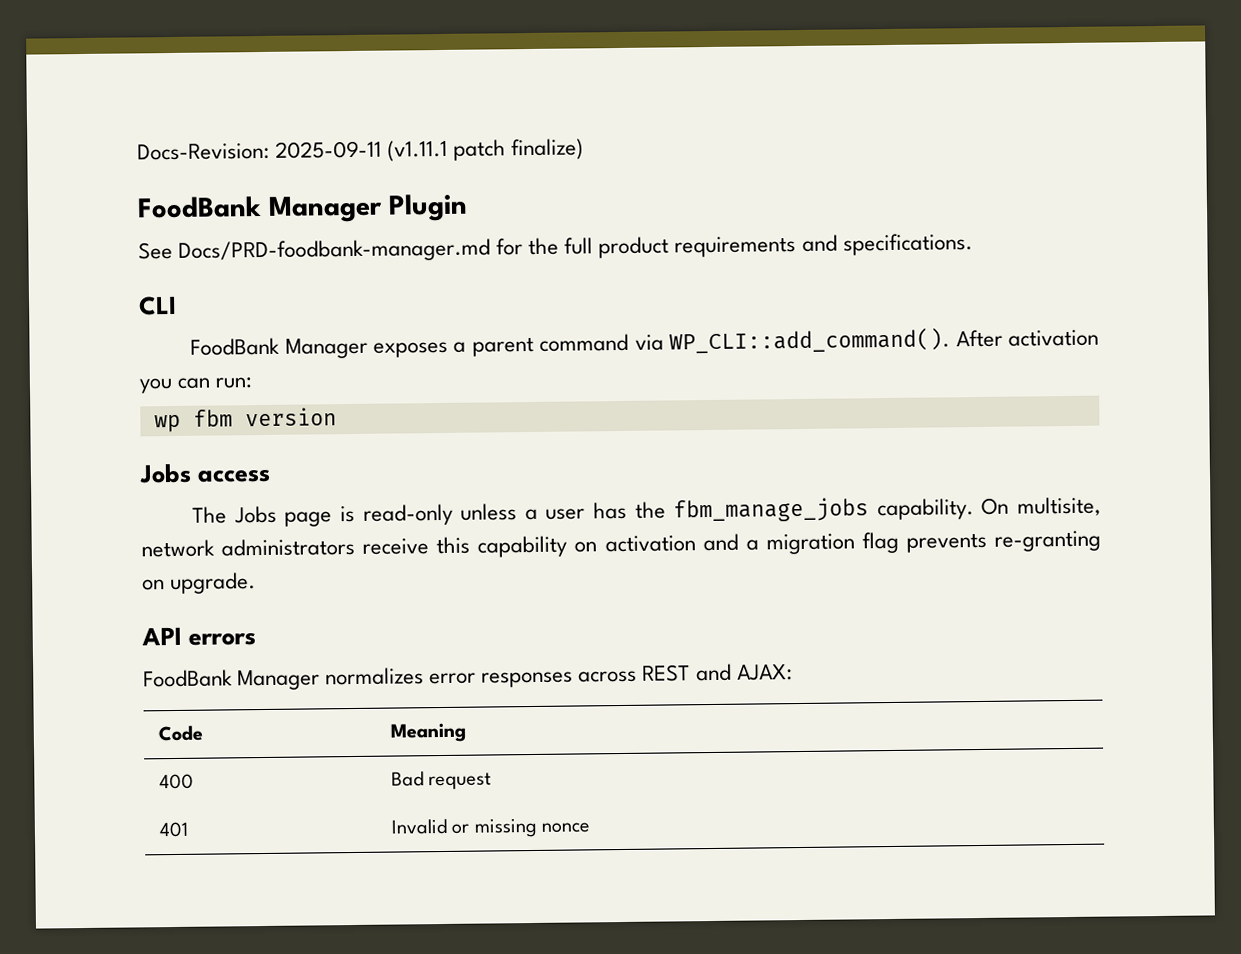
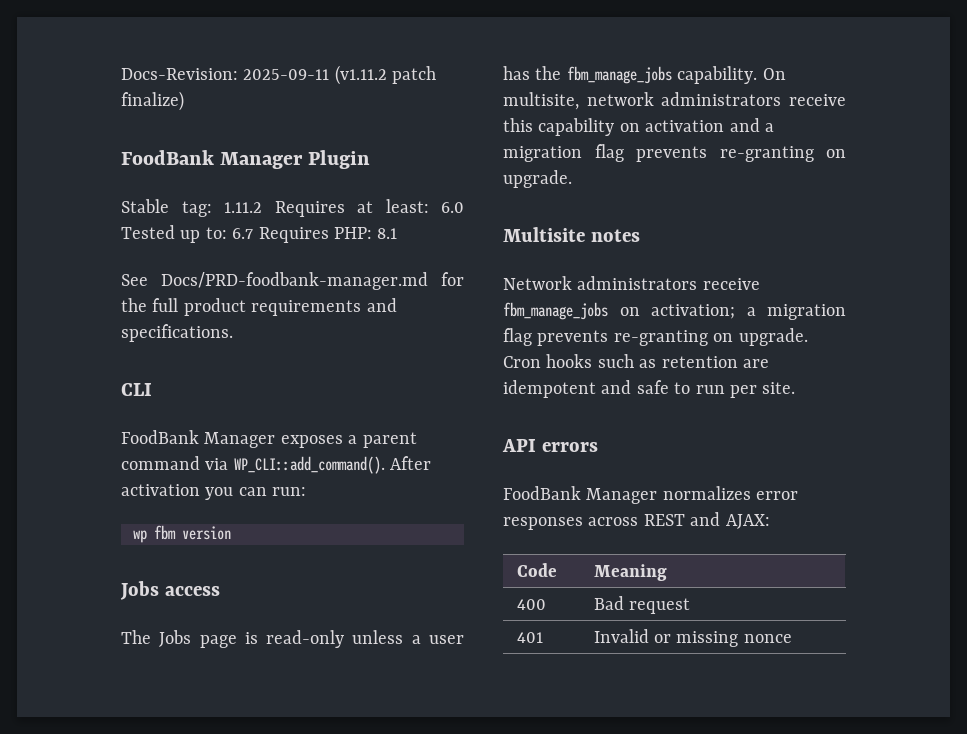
[387,139,449,162] (v1.11.1 -> [334,65,387,85] (v1.11.2
(468, 207) none -> [121,199,464,217] [121,225,398,243] // Stable tag: 1.11.2 Requires at least: 6.0 Tested up to: 6.7 Requires PHP: 8.1
(257, 583) none -> [503,227,640,242] [503,276,760,290] [503,302,846,320] [503,328,808,346] [503,354,769,368] [503,380,796,398] // Multisite notes // Network administrators receive fbm_manage_jobs on activation; a migration flag prevents re-granting on upgrade. Cron hooks such as retention are idempotent and safe to run per site.

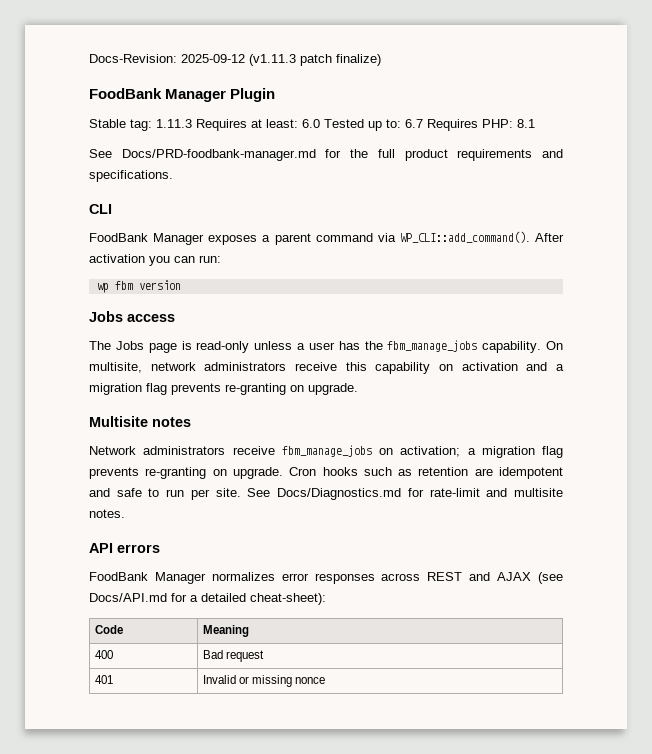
[243,65,387,85] 2025-09-11 (v1.11.2 -> [181,54,296,66] 2025-09-12 (v1.11.3
[224,202,262,213] 1.11.2 -> [156,119,192,128] 1.11.3
(796, 388) none -> [247,488,563,500] [89,509,125,518] See Docs/Diagnostics.md for rate-limit and multisite notes.
[725,514,770,529] AJAX: -> [497,572,564,584] [89,593,326,605] AJAX (see Docs/API.md for a detailed cheat-sheet):

